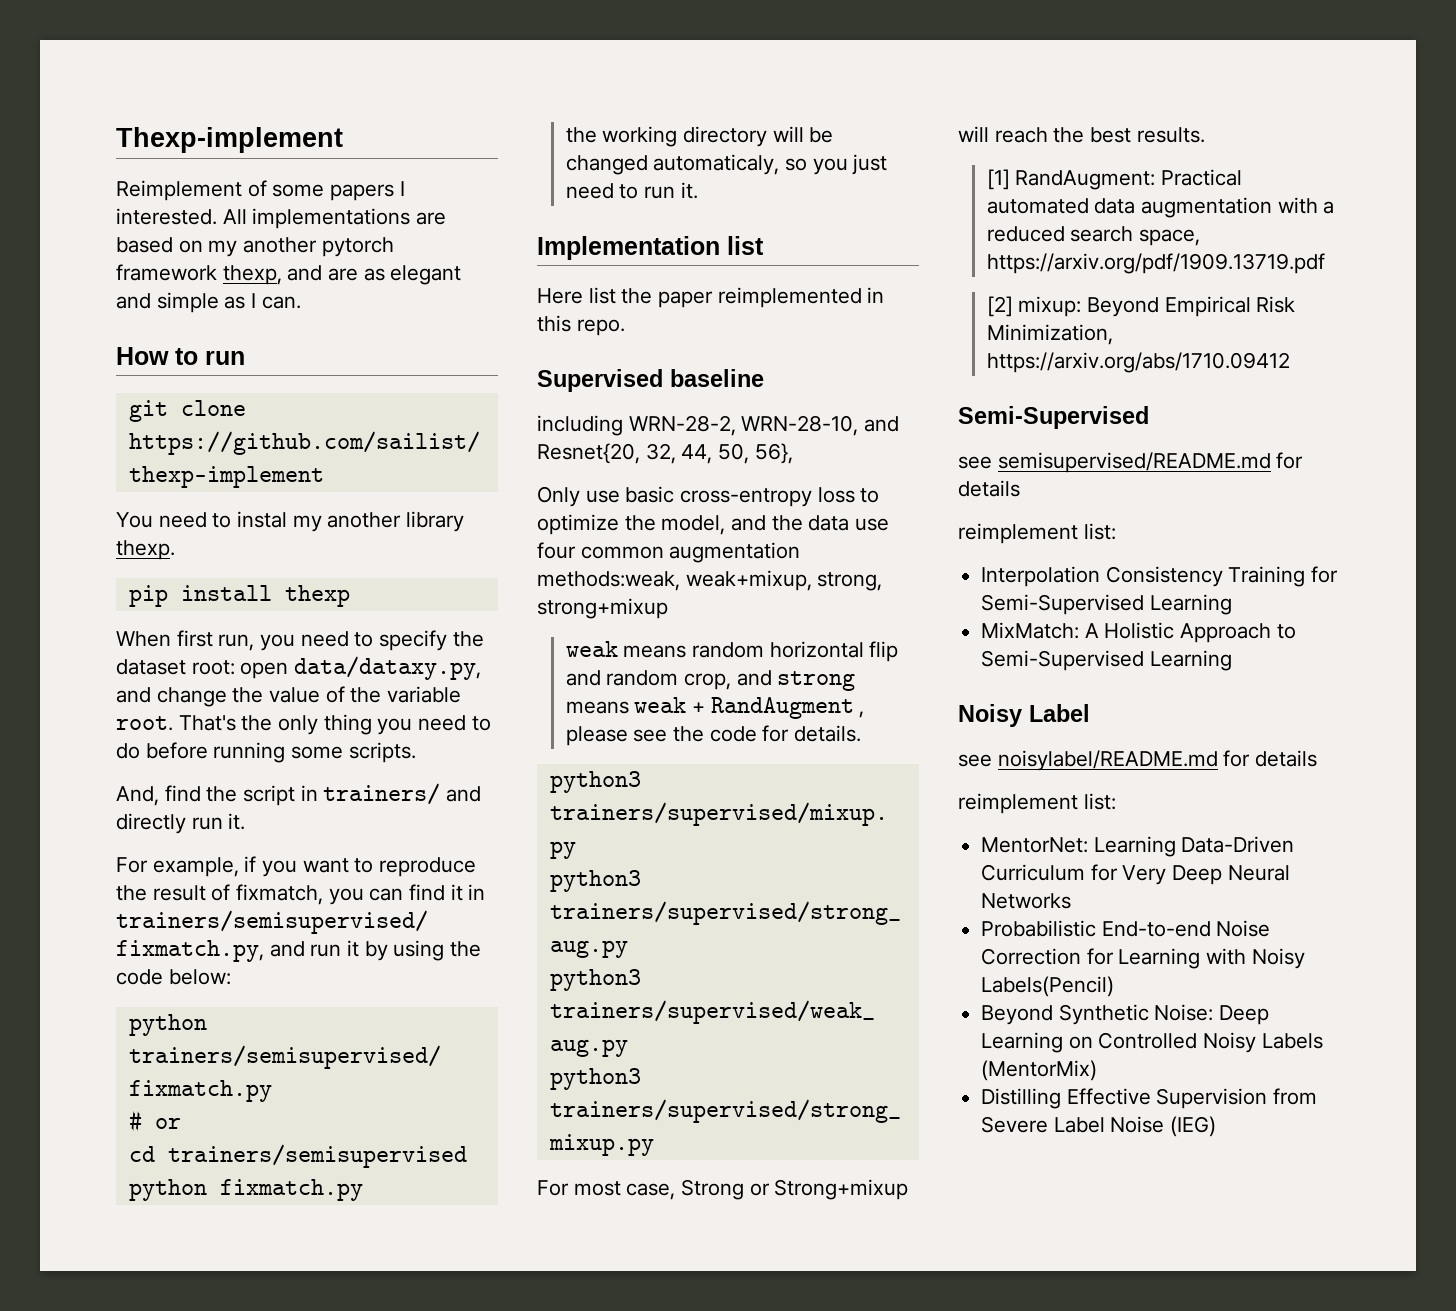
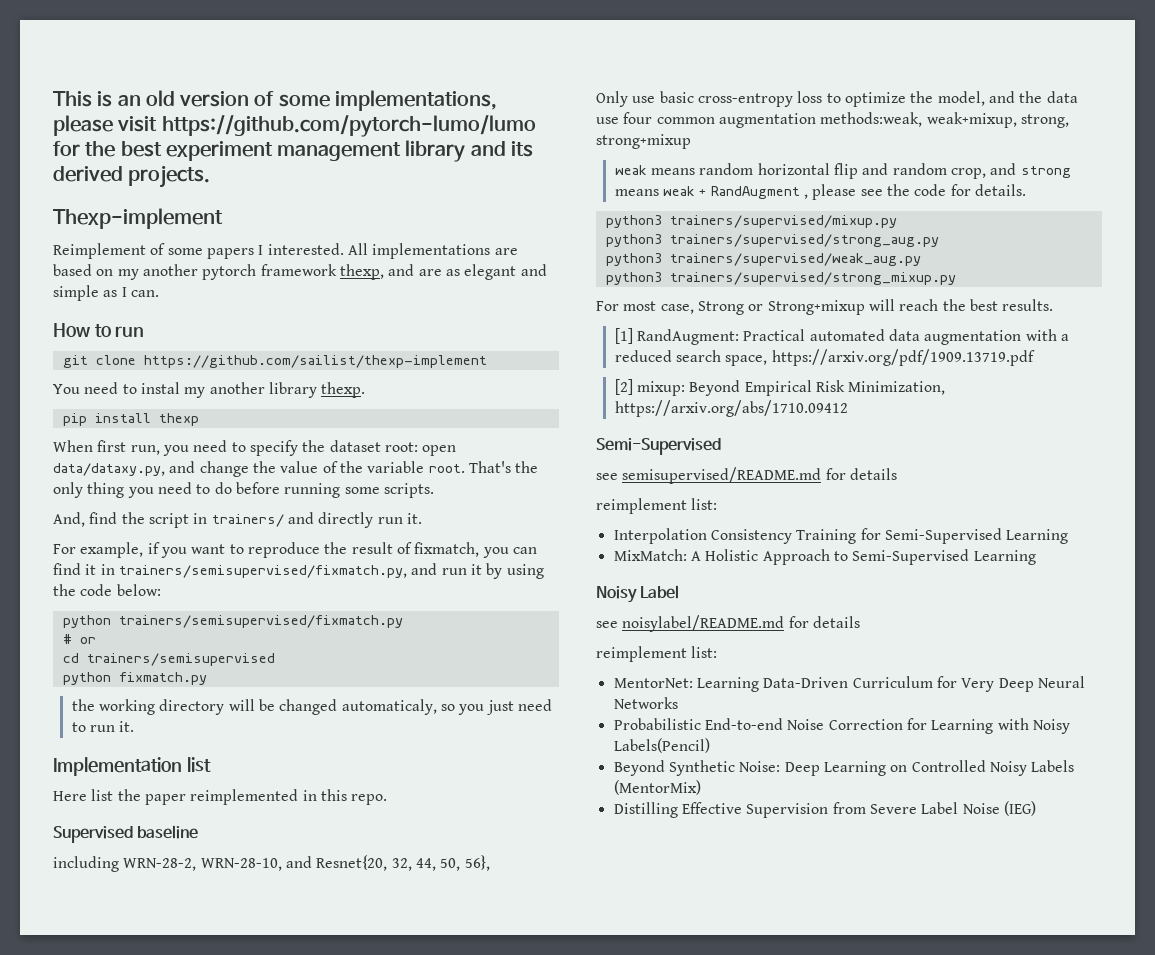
(116, 140) none -> [53,90,497,111] [53,115,536,137] [53,140,533,162] [53,165,211,188] This is an old version of some implementations, please visit https://github.com/pytorch-lumo/lumo for the best experiment management library and its derived projects. //

